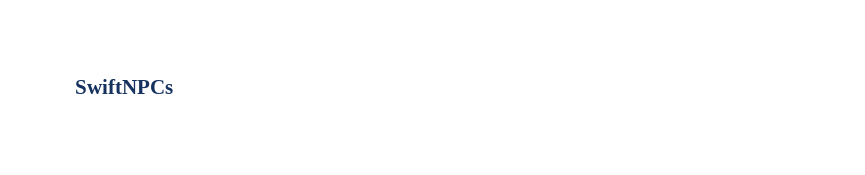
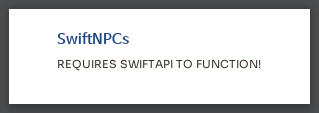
(173, 86) none -> [57,59,261,71] // REQUIRES SWIFTAPI TO FUNCTION!

